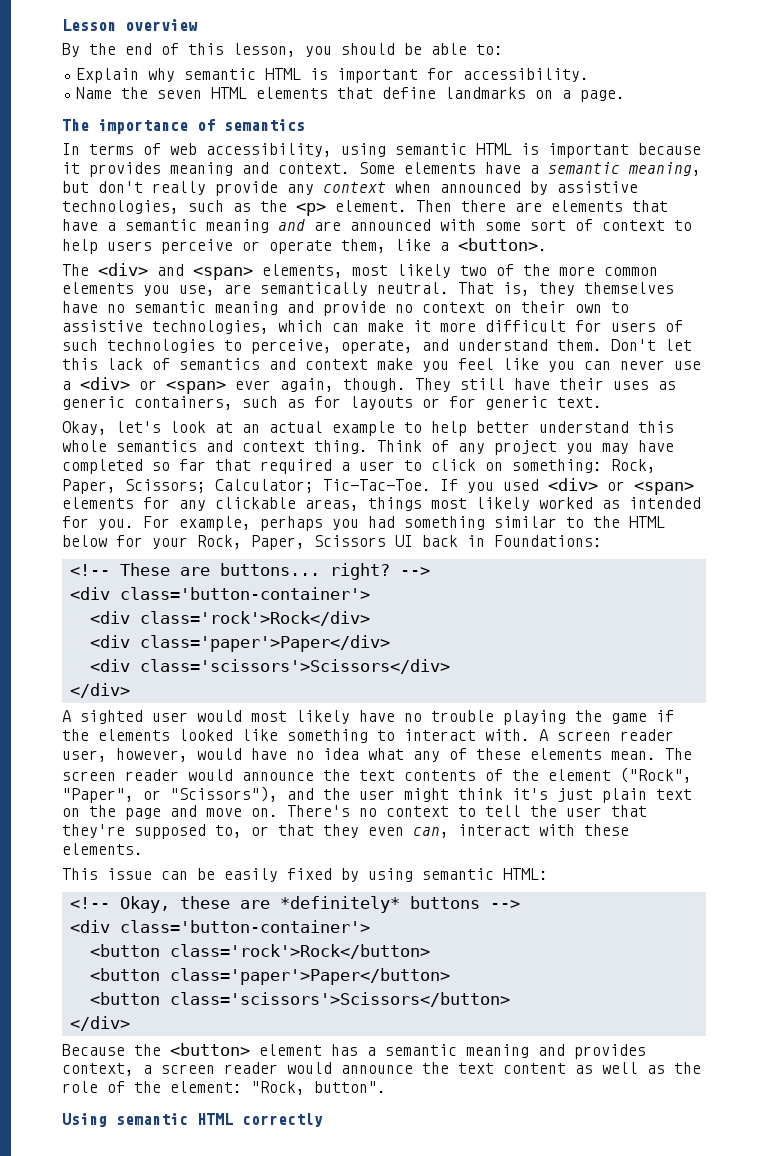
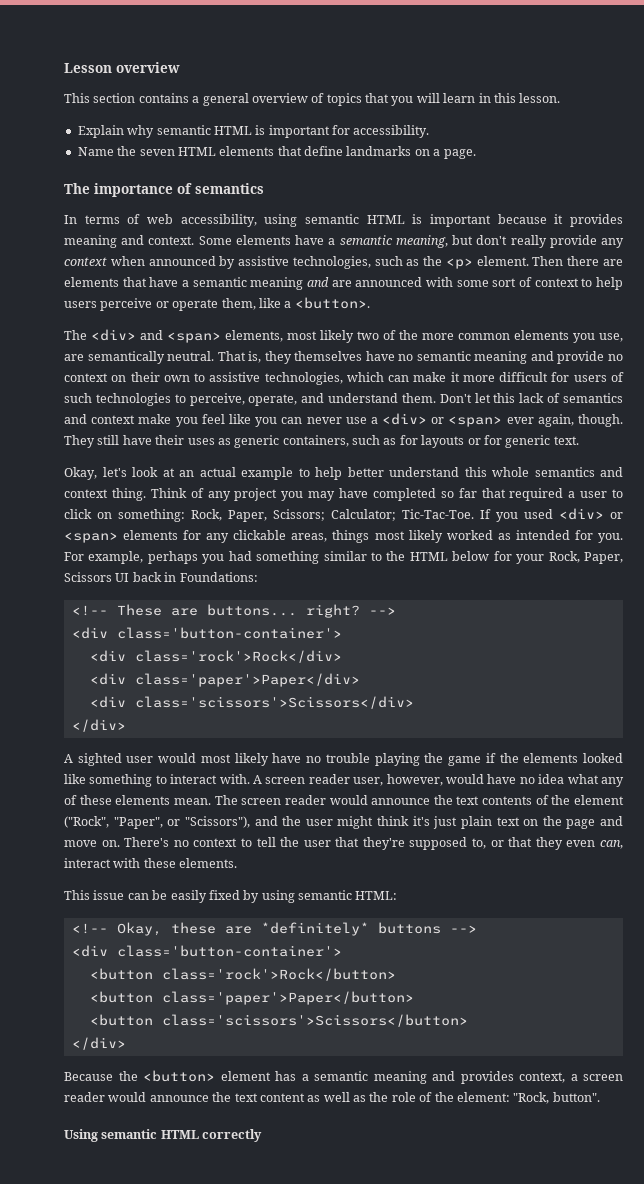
[62,43,503,57] By the end of this lesson, you should be able to: -> [64,93,561,106] This section contains a general overview of topics that you will learn in this lesson.

